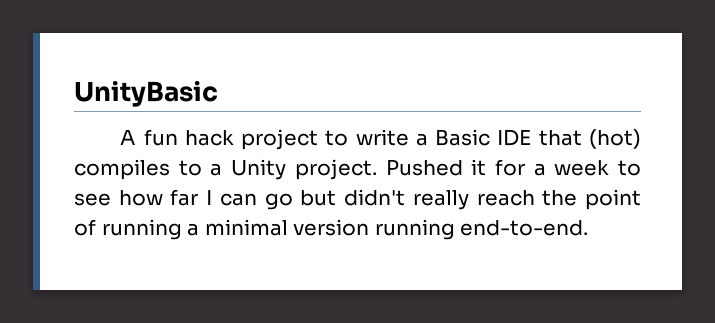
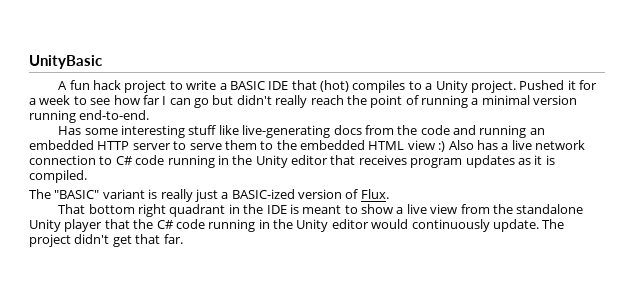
[435,129,491,146] Basic -> [229,81,265,90] BASIC
(589, 228) none -> [58,125,545,138] [29,140,585,152] [29,155,555,168] [29,170,87,183] [29,189,389,202] [58,204,584,217] [29,219,565,232] [29,234,183,247] // Has some interesting stuff like live-generating docs from the code and running an embedded HTTP server to serve them to the embedded HTML view :) Also has a live network connection to C# code running in the Unity editor that receives program updates as it is compiled. // The "BASIC" variant is really just a BASIC-ized version of Flux. // That bottom right quadrant in the IDE is meant to show a live view from the standalone Unity player that the C# code running in the Unity editor would continuously update. The project didn't get that far.

